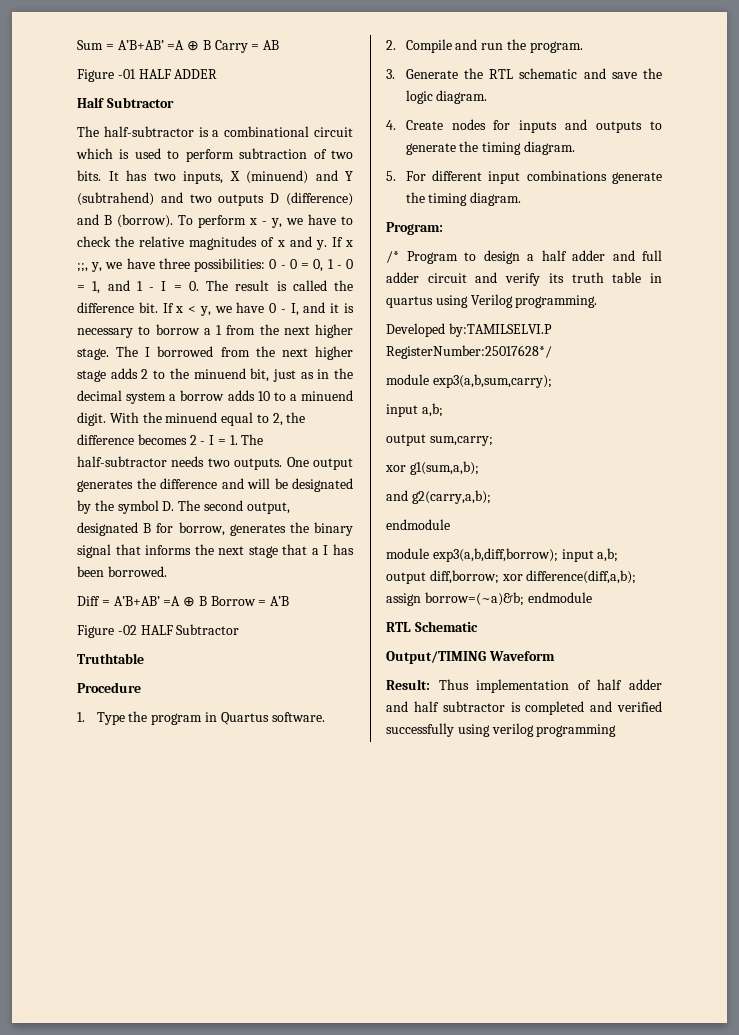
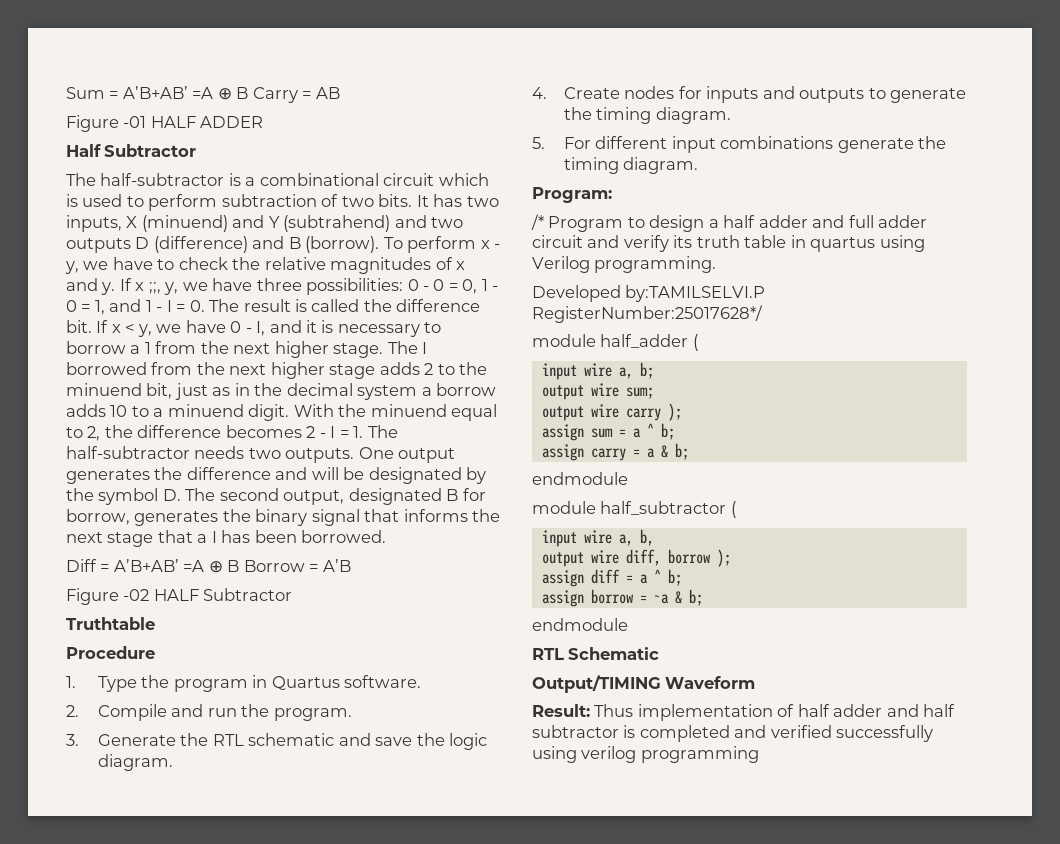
[432,374,552,388] [386,403,443,417] [386,434,493,446] [385,461,479,475] [386,490,491,504] [386,519,450,530] [386,548,619,562] [386,570,637,584] [386,592,524,606] exp3(a,b,sum,carry); // input a,b; // output sum,carry; // xor g1(sum,a,b); // and g2(carry,a,b); // endmodule // module exp3(a,b,diff,borrow); input a,b; output diff,borrow; xor difference(diff,a,b); assign borrow=(~a)&b; -> [600,334,698,351] [541,362,654,380] [541,383,654,400] [541,403,682,421] [541,423,675,441] [541,443,689,461] [532,472,628,485] [532,501,736,518] [541,529,654,547] [541,549,731,567] [541,569,682,587] [541,589,703,607] half_adder ( // input wire a, b; // output wire sum; // output wire carry ); // assign sum = a ^ b; // assign carry = a & b; // endmodule // module half_subtractor ( // input wire a, b, // output wire diff, borrow ); // assign diff = a ^ b; // assign borrow = ~a & b; //

